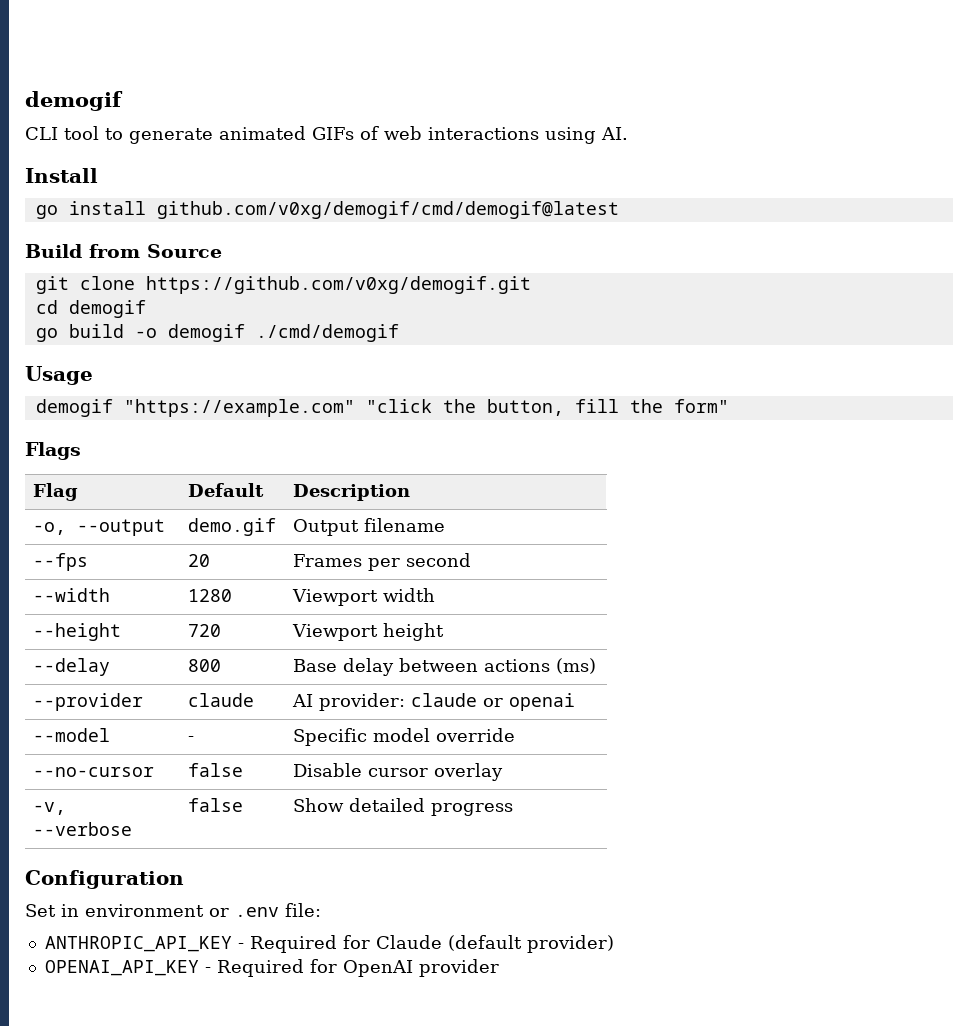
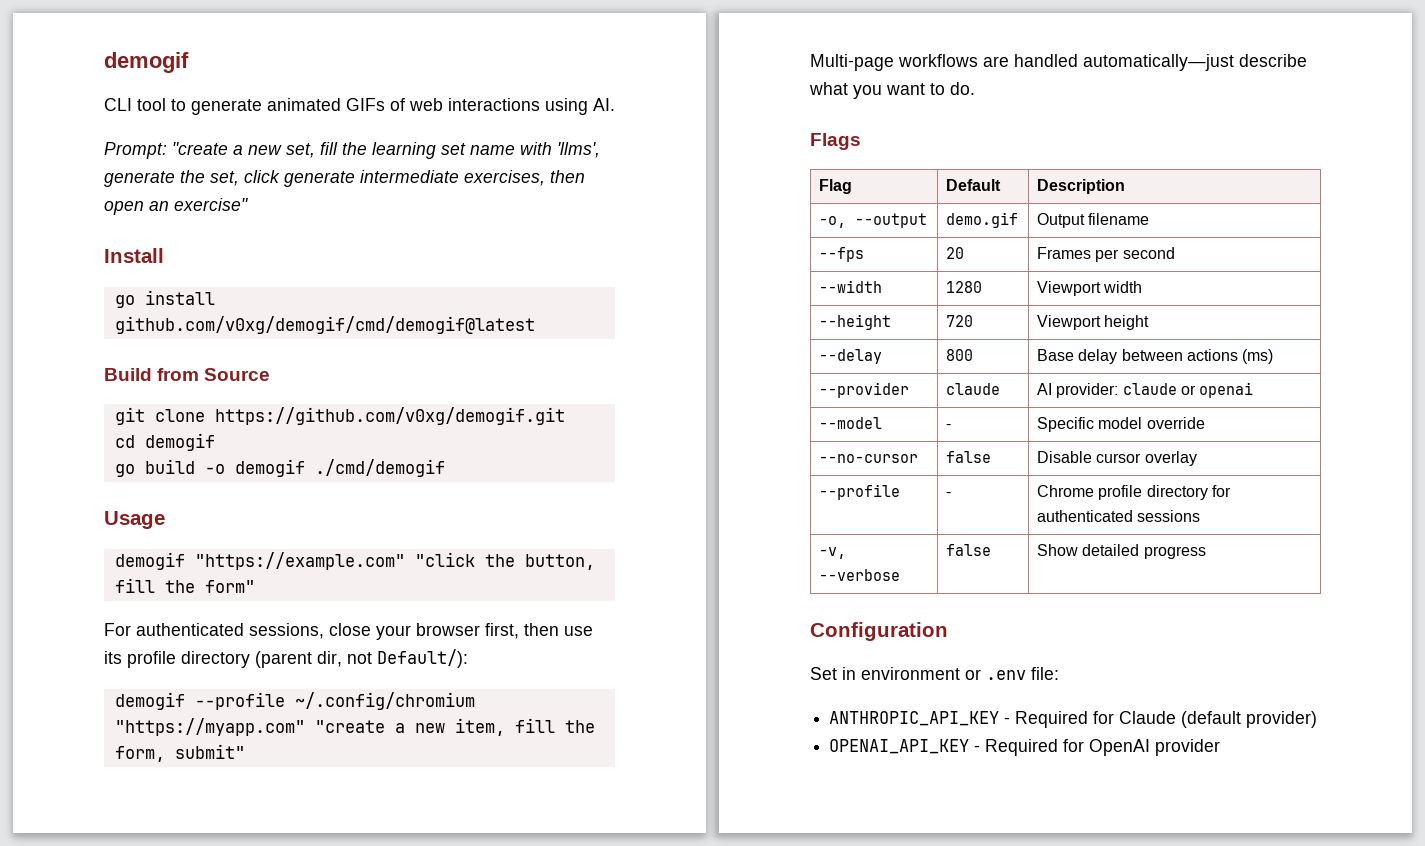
(628, 133) none -> [104,142,600,159] [104,170,585,187] [104,198,248,215] // Prompt: "create a new set, fill the learning set name with 'llms', generate the set, click generate intermediate exercises, then open an exercise"
(729, 406) none -> [104,623,593,640] [104,649,468,668] [114,692,475,710] [114,718,595,736] [114,744,245,762] [810,54,1307,71] [809,82,975,99] // For authenticated sessions, close your browser first, then use its profile directory (parent dir, not Default/): // demogif --profile ~/.config/chromium "https://myapp.com" "create a new item, fill the form, submit" // Multi-page workflows are handled automatically—just describe what you want to do.
(503, 772) none -> [818,484,900,500] [945,492,951,497] [1036,485,1231,500] [1036,510,1201,522] // --profile | - | Chrome profile directory for authenticated sessions

